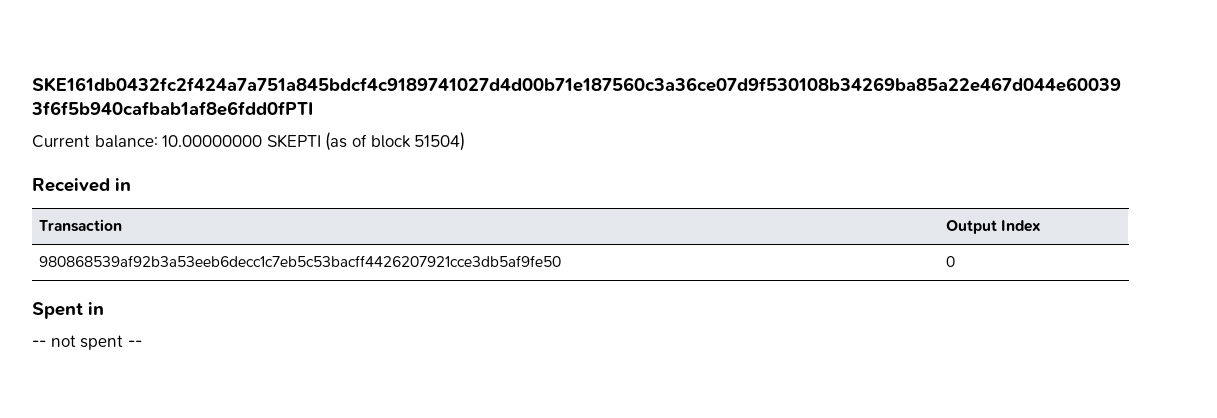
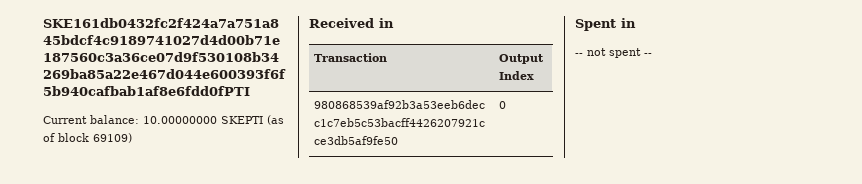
[414,132,466,151] 51504) -> [93,133,132,143] 69109)

